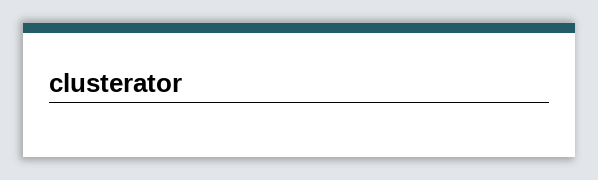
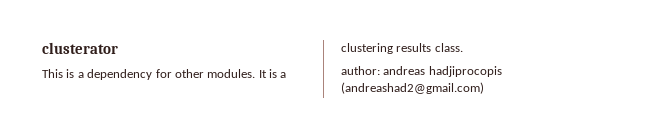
(182, 82) none -> [42,69,287,80] [341,43,463,54] [341,66,502,77] [341,82,484,94] // This is a dependency for other modules. It is a clustering results class. // author: andreas hadjiprocopis (andreashad2@gmail.com)

